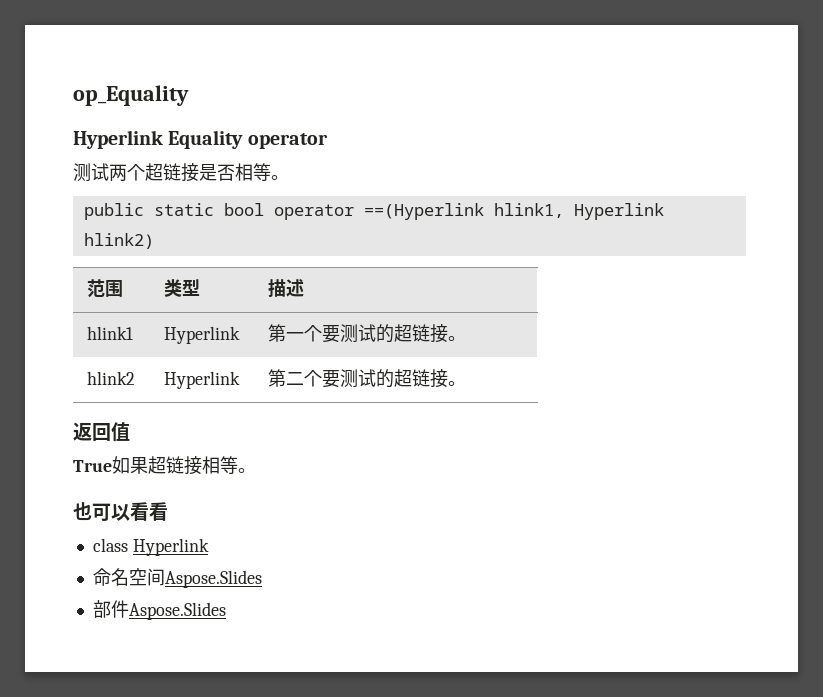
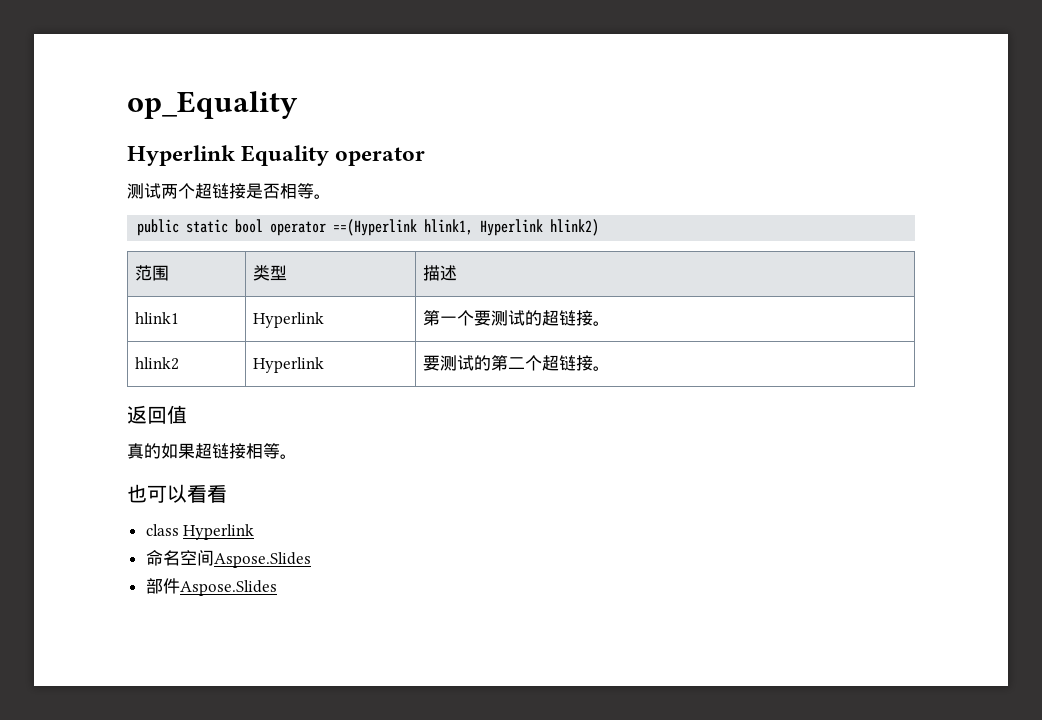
[268,369,395,388] 第二个要测试的 -> [422,355,542,371] 要测试的第二个
[73,460,112,472] True -> [127,443,161,459] 真的

